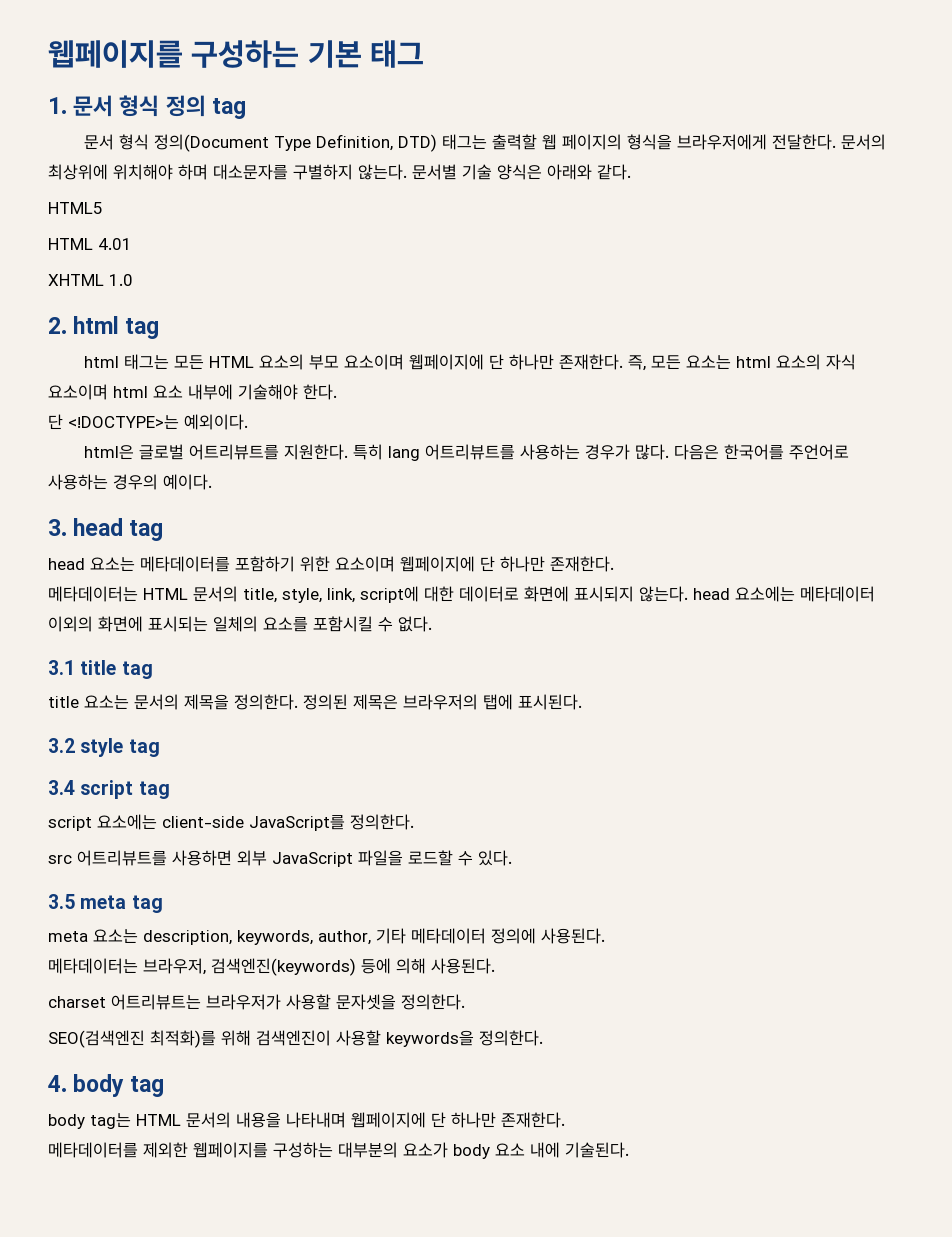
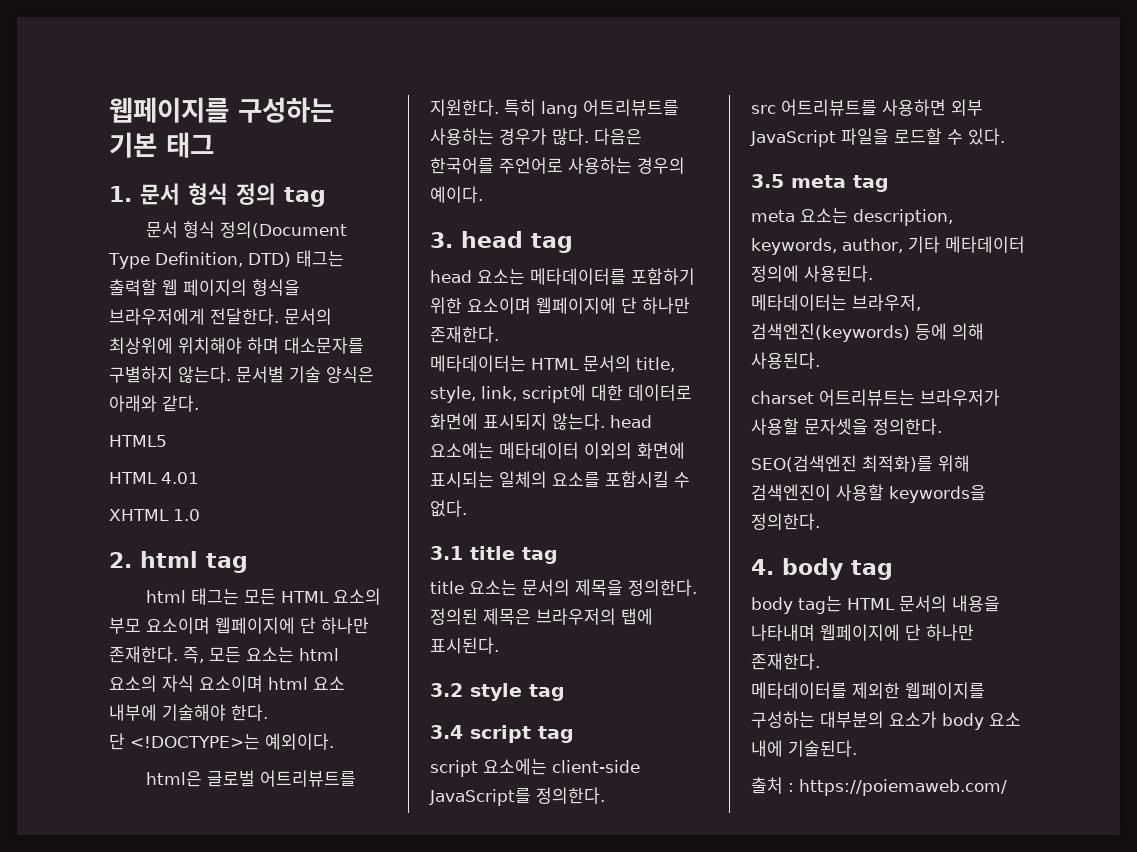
(629, 1150) none -> [751,777,1007,796] // 출처 : https://poiemaweb.com/

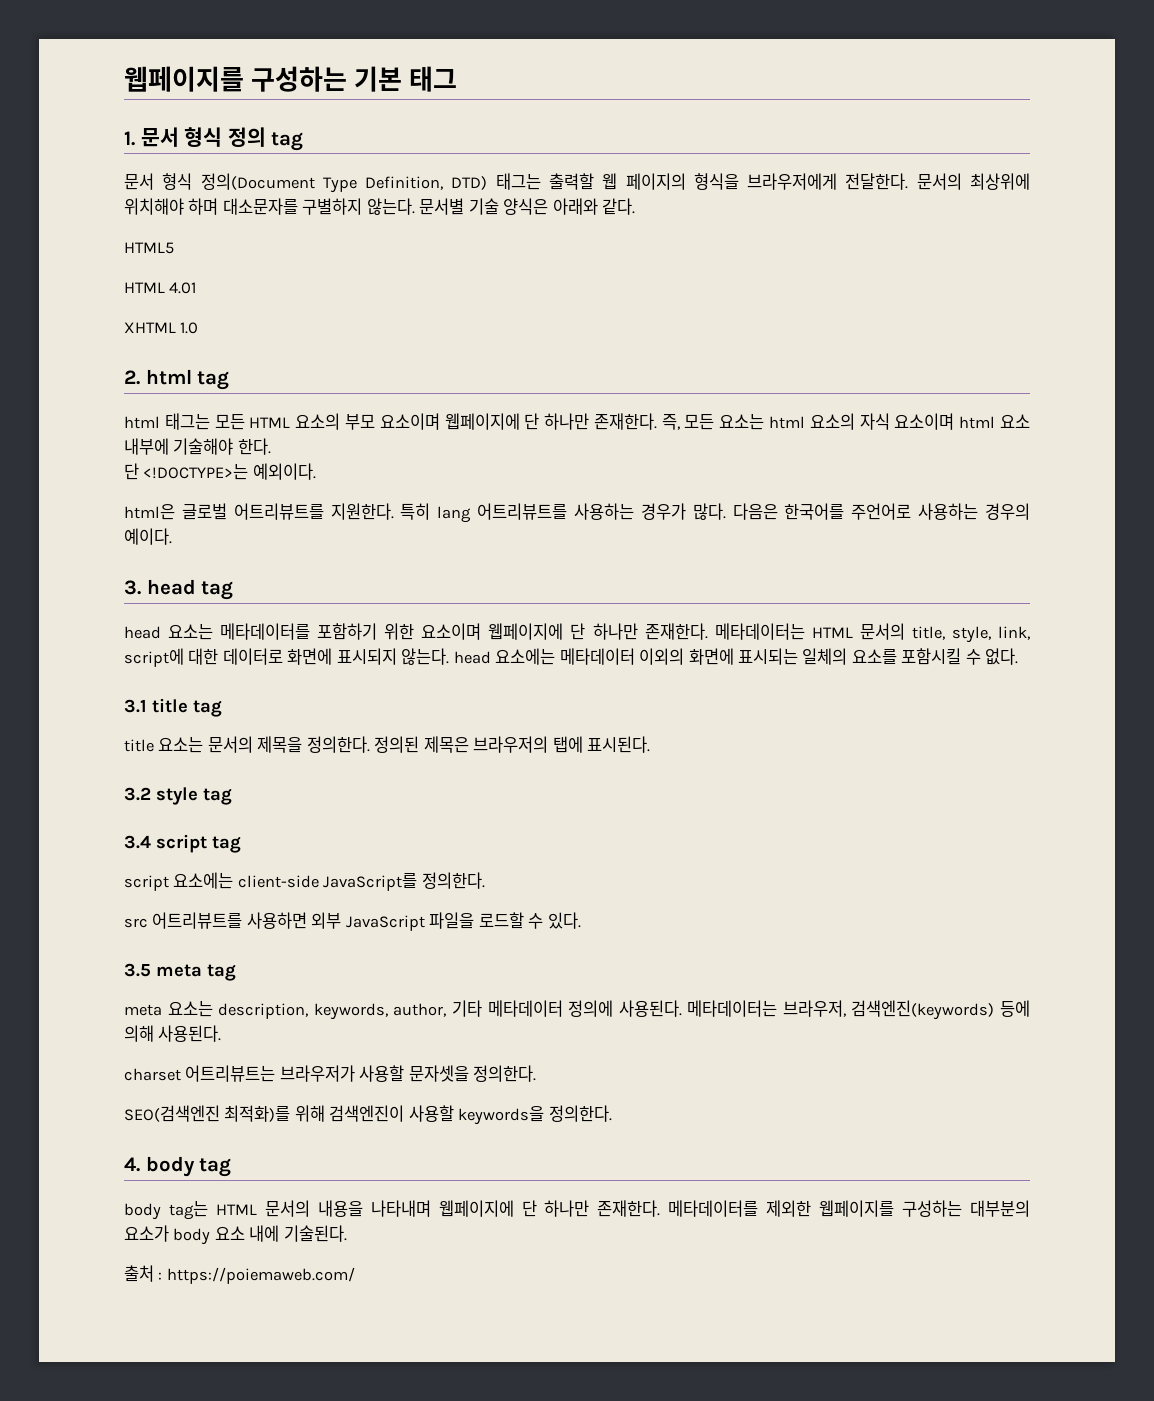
(499, 334) // -> (708, 631) none
(873, 273) // -> (682, 1008) none
(820, 661) // -> (661, 1208) none

